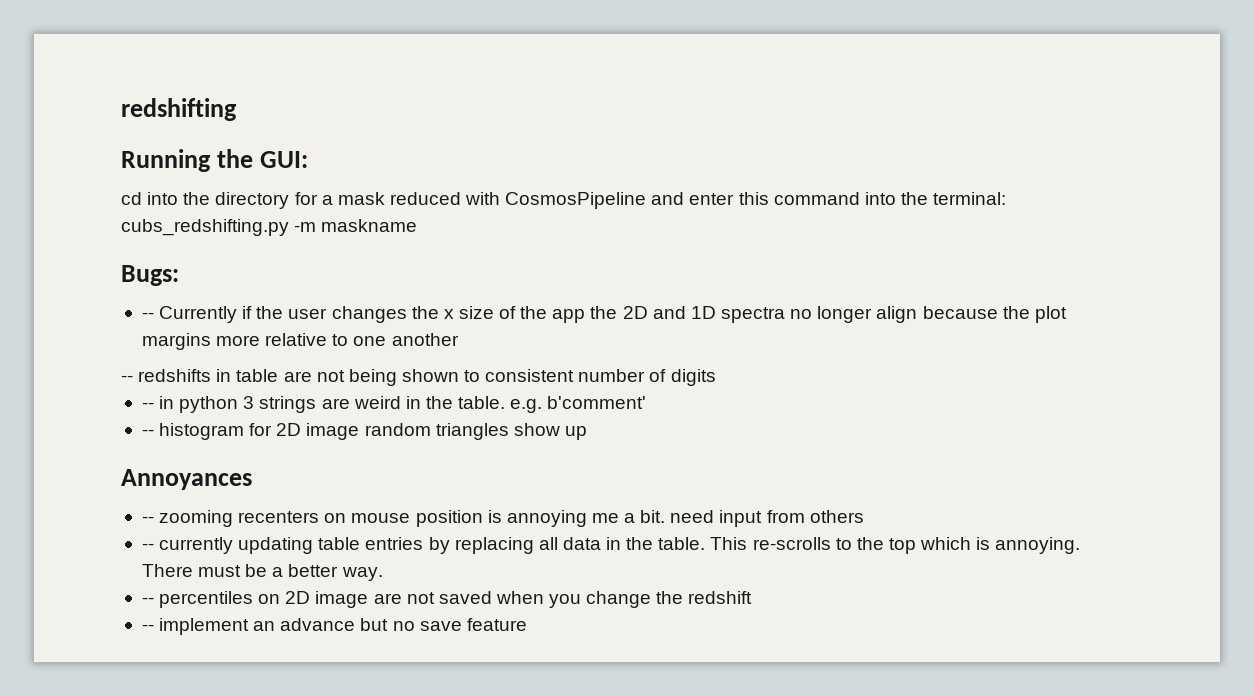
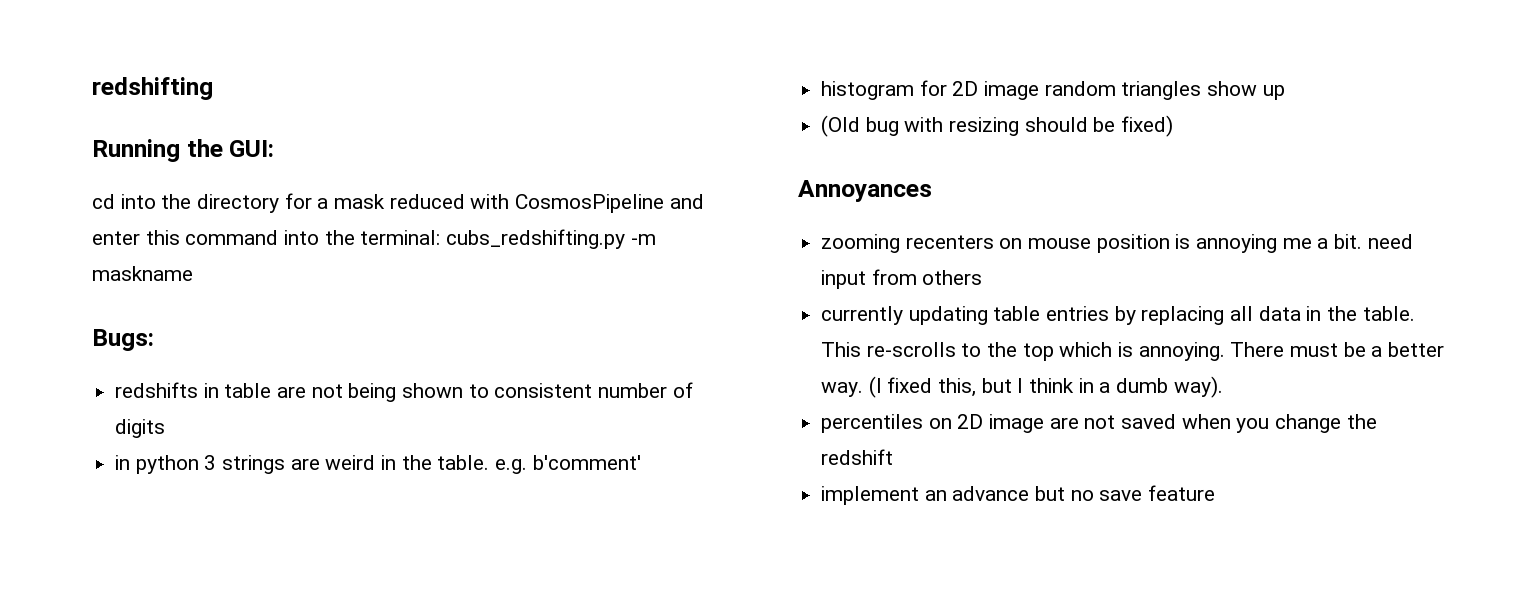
[141,306,1067,323] [141,333,459,350] [121,375,133,382] -- Currently if the user changes the x size of the app the 2D and 1D spectra no longer align because the plot margins more relative to one another // -- -> (154, 340) none
[141,402,154,409] -- -> (166, 428) none
[141,429,154,436] -- -> (641, 462) none
(587, 433) none -> [821,115,1174,137] // (Old bug with resizing should be fixed)
[141,516,154,523] -- -> (932, 191) none
[141,543,154,550] -- -> (983, 277) none
[141,597,154,604] // -- -> [868,376,1223,398] (I fixed this, but I think in a dumb way). //
[141,624,154,631] -- -> (894, 457) none

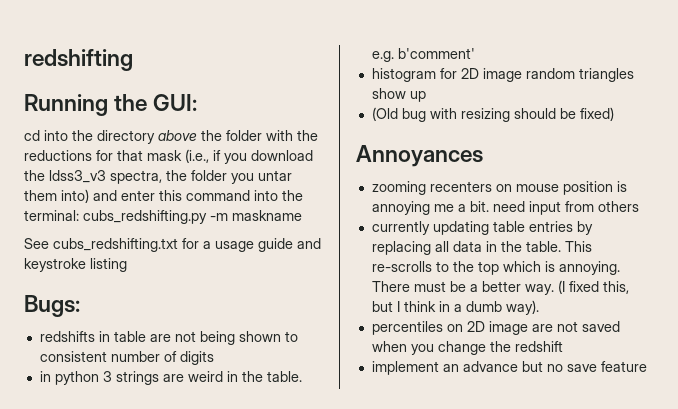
[284,193,665,213] for a mask reduced with CosmosPipeline -> [158,130,318,141] [24,149,313,164] [24,170,292,184] [24,189,89,203] above the folder with the reductions for that mask (i.e., if you download the ldss3_v3 spectra, the folder you untar them into)
(193, 273) none -> [24,238,321,252] [24,258,127,272] // See cubs_redshifting.txt for a usage guide and keystroke listing

